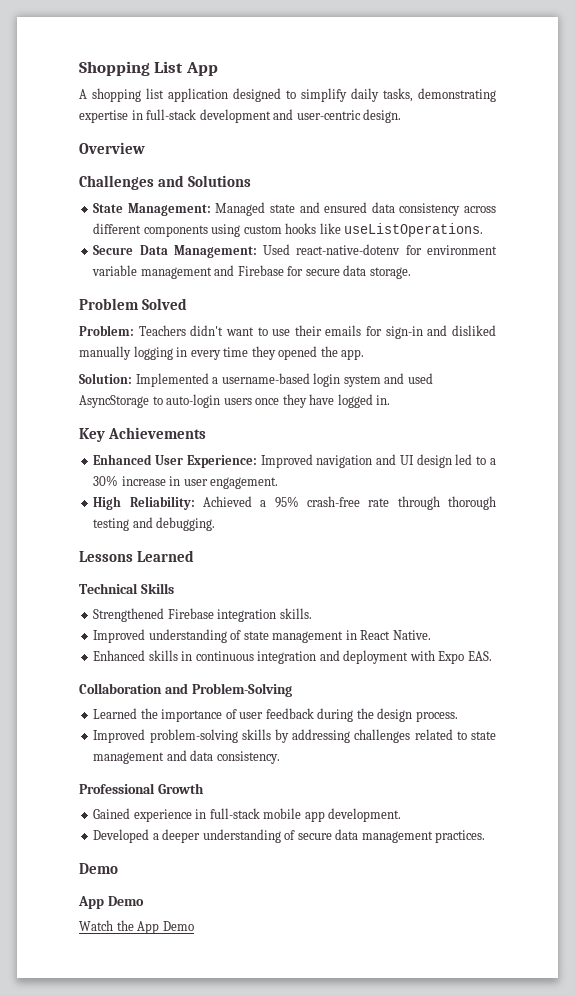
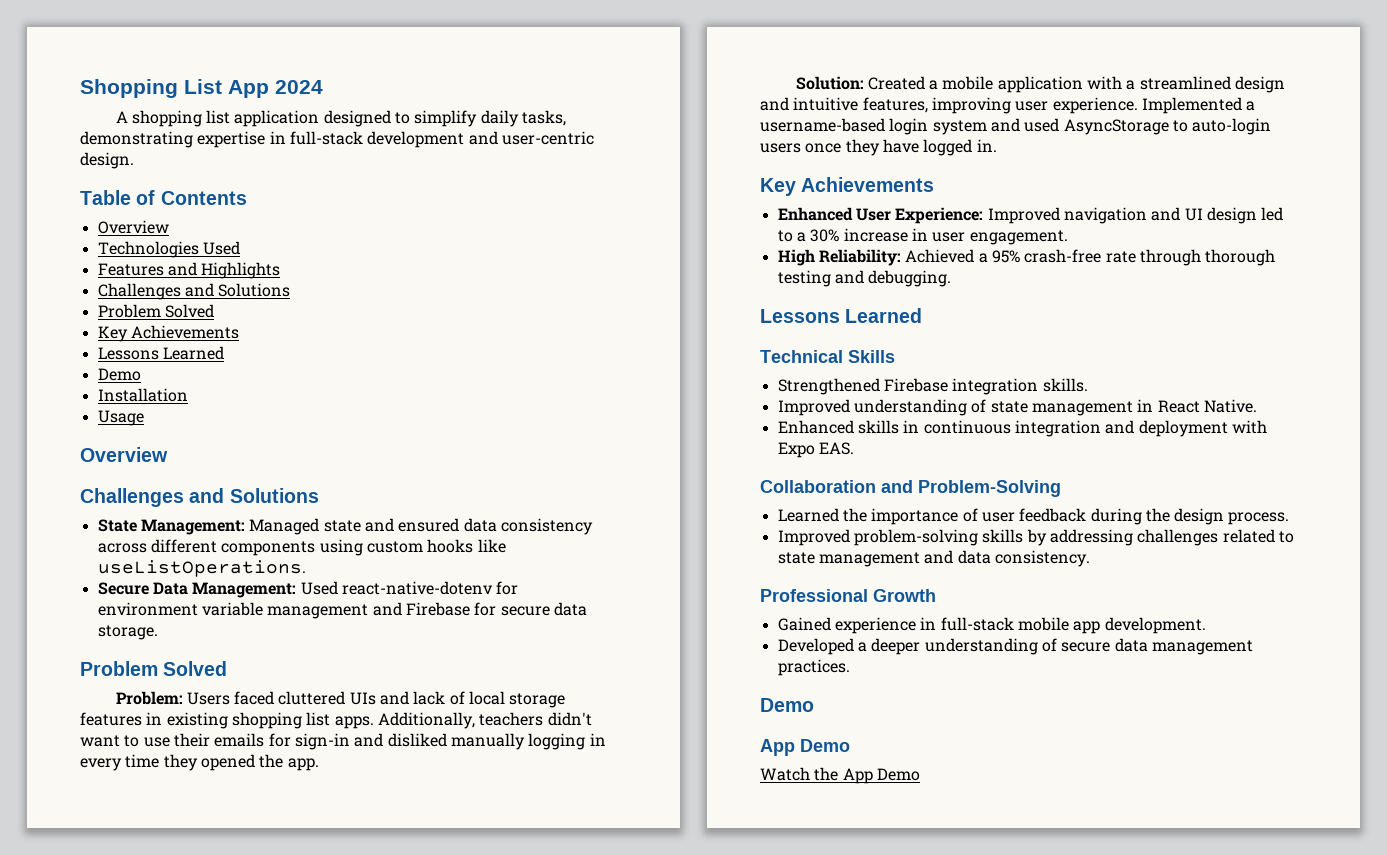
(218, 69) none -> [275,80,323,94] 2024
(402, 116) none -> [80,190,247,205] [97,220,169,234] [97,241,240,258] [97,262,281,279] [97,283,291,300] [97,304,214,318] [97,325,239,342] [97,346,224,360] [97,368,141,381] [97,388,188,402] [97,410,144,426] // Table of Contents // Overview // Technologies Used // Features and Highlights // Challenges and Solutions // Problem Solved // Key Achievements // Lessons Learned // Demo // Installation // Usage
[138,325,186,336] Teachers -> [186,691,566,708] [80,712,544,729] Users faced cluttered UIs and lack of local storage features in existing shopping list apps. Additionally, teachers
(132, 378) none -> [867,76,1286,93] [760,97,1138,114] Created a mobile application with a streamlined design and intuitive features, improving user experience.

